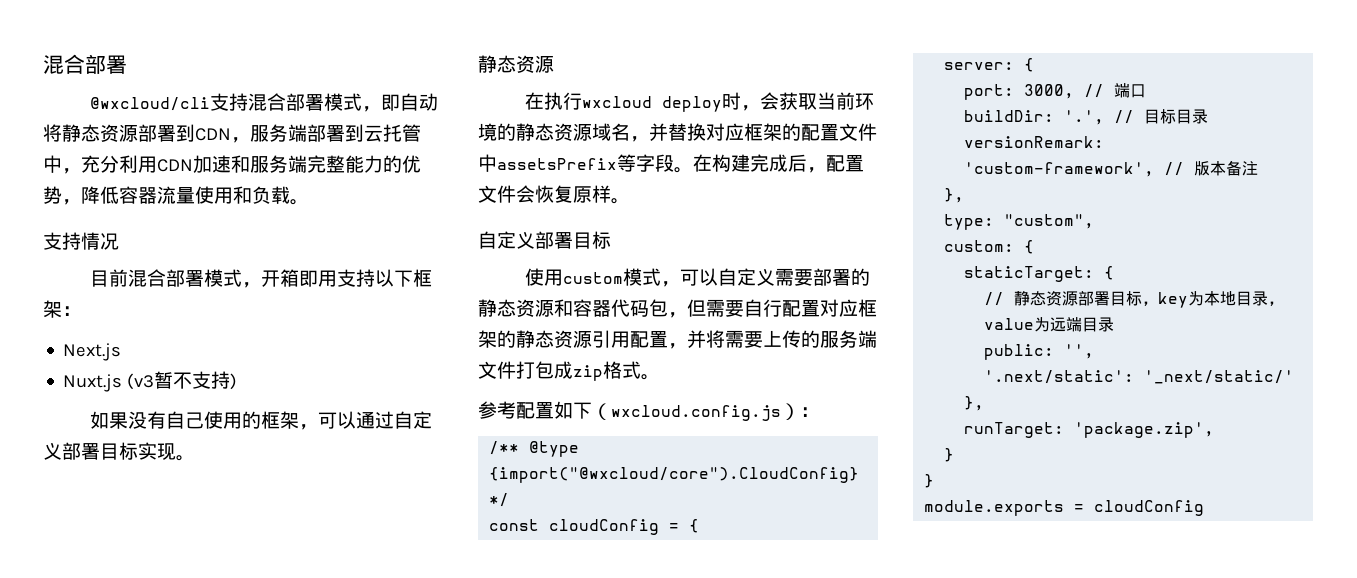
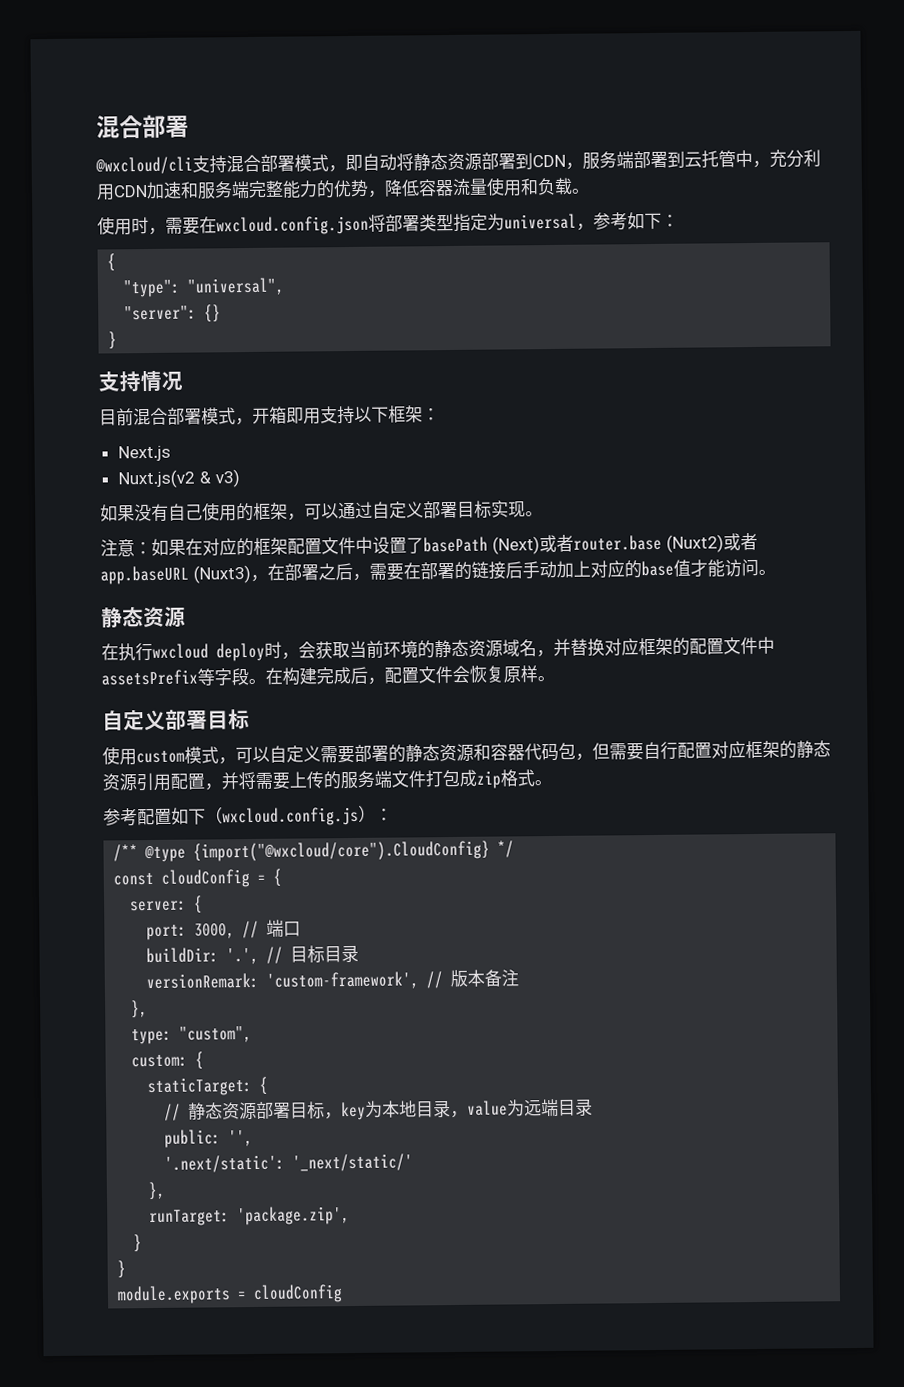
(309, 202) none -> [97,212,679,236] [107,253,117,272] [123,277,286,298] [124,304,222,323] [108,331,118,350] // 使用时，需要在wxcloud.config.json将部署类型指定为universal，参考如下： // { // "type": "universal", // "server": {} // }
[63,371,238,392] Nuxt.js (v3暂不支持) -> [117,469,240,489] Nuxt.js(v2 & v3)
(195, 458) none -> [100,532,758,557] [100,558,776,585] // 注意：如果在对应的框架配置文件中设置了basePath (Next)或者router.base (Nuxt2)或者app.baseURL (Nuxt3)，在部署之后，需要在部署的链接后手动加上对应的base值才能访问。

